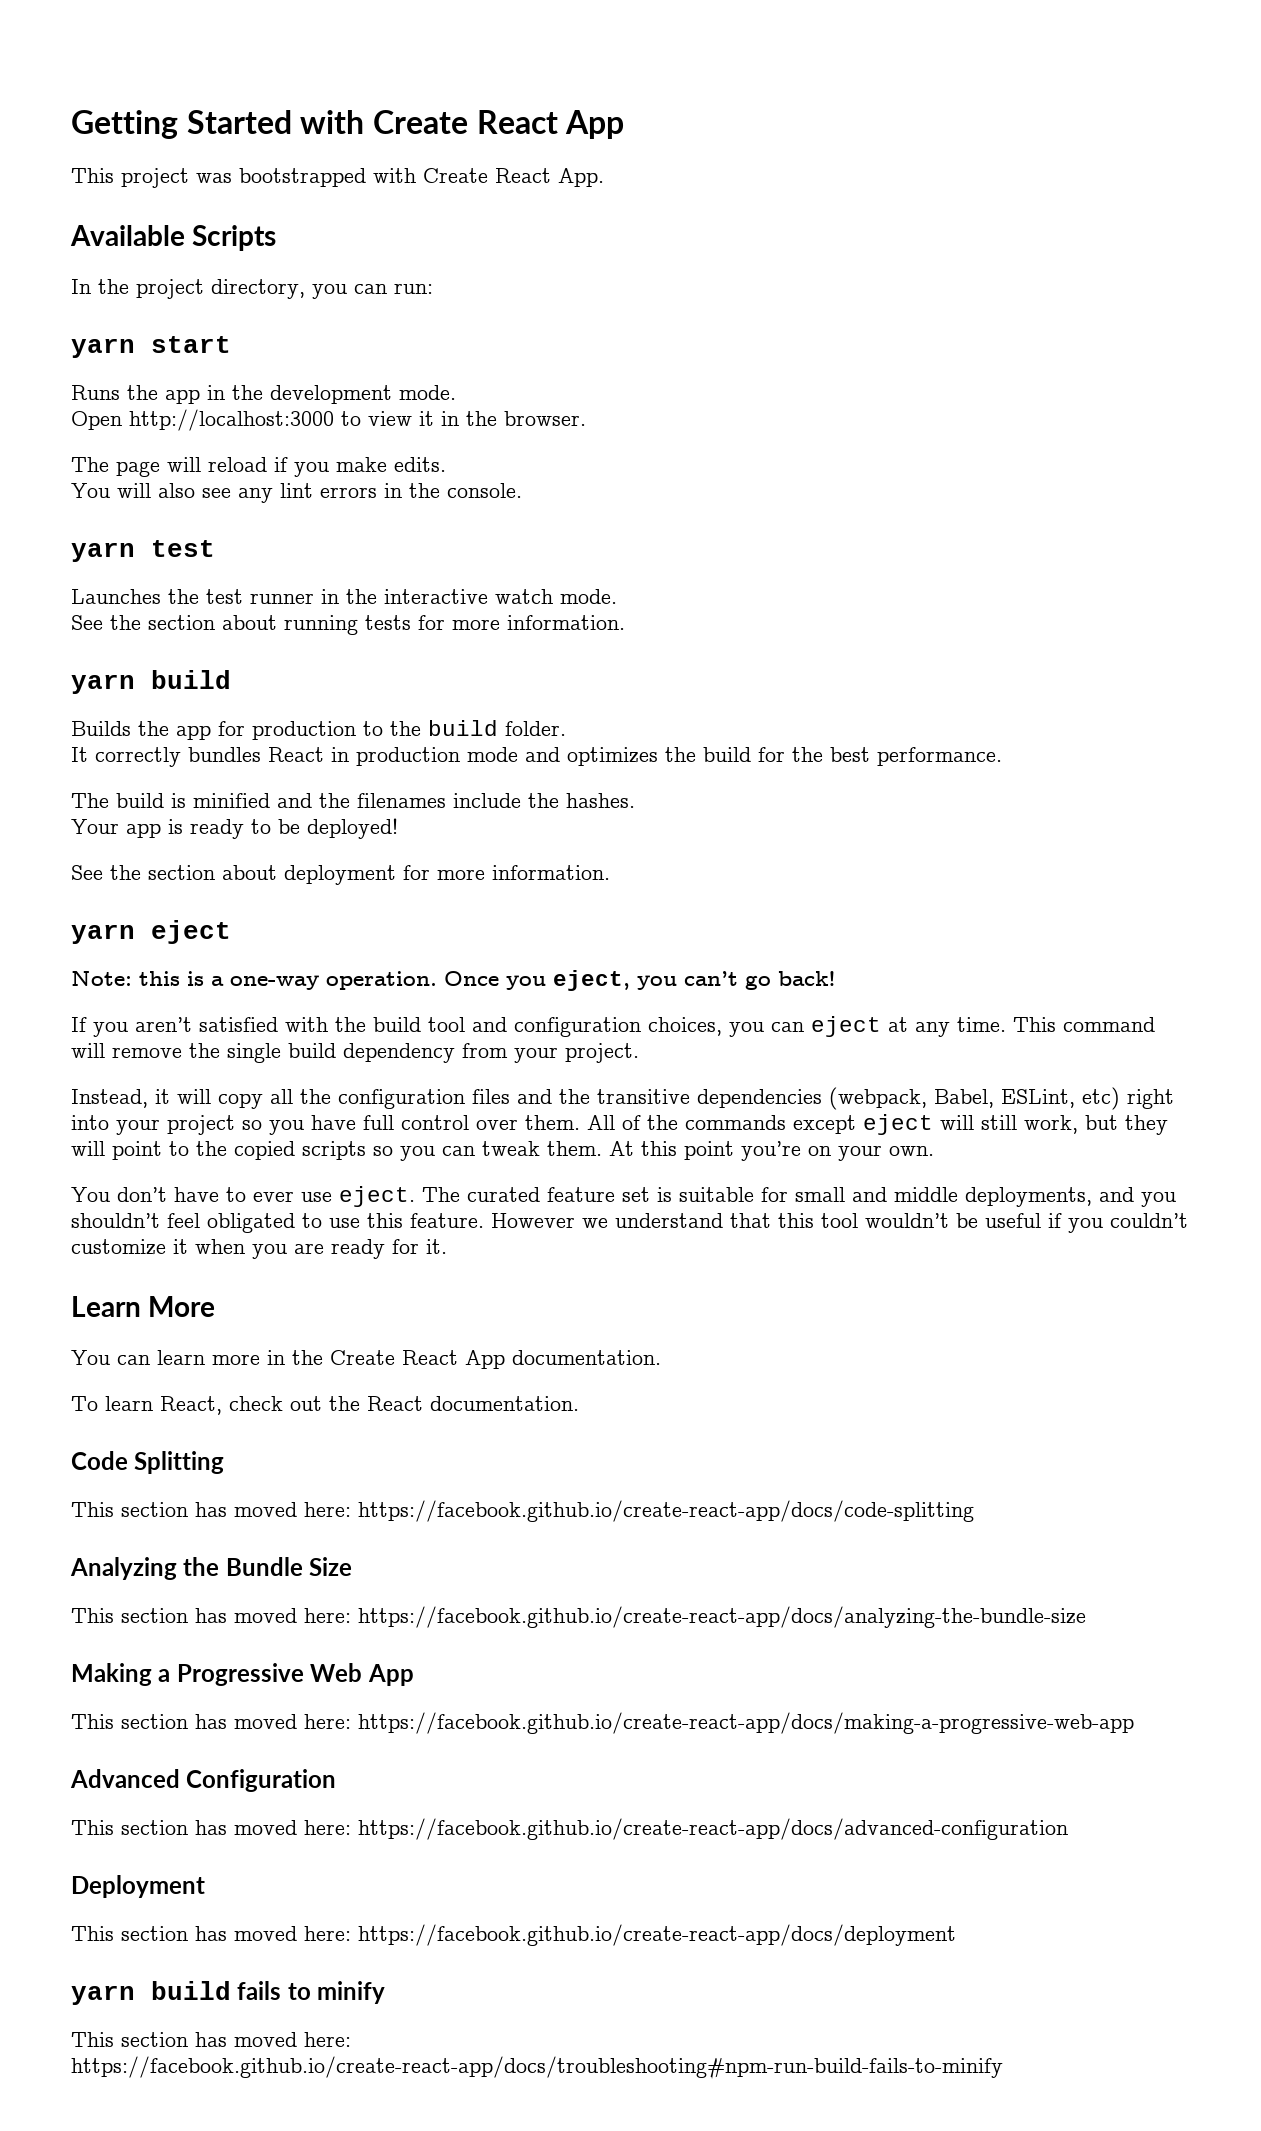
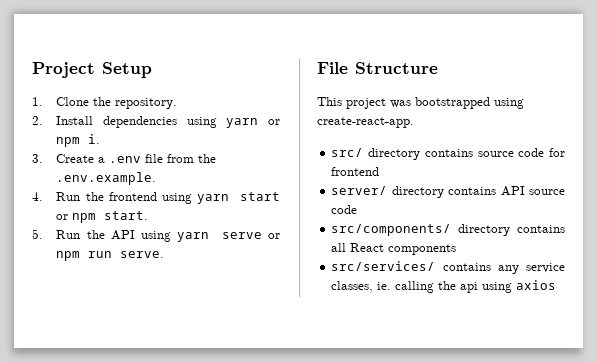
[71,110,625,139] [71,168,604,188] [70,225,277,251] [71,279,433,299] [71,336,231,358] [71,385,456,404] [71,409,586,431] [71,457,446,477] [71,483,522,503] [71,540,215,562] [71,589,617,604] [71,615,625,635] [71,670,231,694] [71,720,566,740] [71,747,1002,767] [71,793,635,808] [71,818,398,839] [71,865,610,885] [71,920,231,944] [71,970,836,991] [71,1016,1155,1037] [71,1043,639,1063] [71,1087,1174,1110] [71,1114,1168,1135] [71,1141,934,1161] [71,1186,1176,1207] [71,1213,1188,1233] [71,1239,447,1259] [71,1296,216,1317] [71,1350,661,1369] [71,1396,579,1415] [71,1451,225,1474] [71,1500,974,1522] [70,1557,353,1580] [71,1606,1086,1628] [71,1663,414,1686] [71,1712,1134,1734] [70,1769,337,1792] [71,1818,1068,1840] [71,1875,205,1898] [71,1924,956,1946] [71,1981,386,2005] [71,2032,351,2047] [71,2056,1003,2080] Getting Started with Create React App // This project was bootstrapped with Create React App. // Available Scripts // In the project directory, you can run: // yarn start // Runs the app in the development mode. // Open http://localhost:3000 to view it in the browser. // The page will reload if you make edits. // You will also see any lint errors in the console. // yarn test // Launches the test runner in the interactive watch mode. // See the section about running tests for more information. // yarn build // Builds the app for production to the build folder. // It correctly bundles React in production mode and optimizes the build for the best performance. // The build is minified and the filenames include the hashes. // Your app is ready to be deployed! // See the section about deployment for more information. // yarn eject // Note: this is a one-way operation. Once you eject, you can’t go back! // If you aren’t satisfied with the build tool and configuration choices, you can eject at any time. This command will remove the single build dependency from your project. // Instead, it will copy all the configuration files and the transitive dependencies (webpack, Babel, ESLint, etc) right into your project so you have full control over them. All of the commands except eject will still work, but they will point to the copied scripts so you can tweak them. At this point you’re on your own. // You don’t have to ever use eject. The curated feature set is suitable for small and middle deployments, and you shouldn’t feel obligated to use this feature. However we understand that this tool wouldn’t be useful if you couldn’t customize it when you are ready for it. // Learn More // You can learn more in the Create React App documentation. // To learn React, check out the React documentation. // Code Splitting // This section has moved here: https://facebook.github.io/create-react-app/docs/code-splitting // Analyzing the Bundle Size // This section has moved here: https://facebook.github.io/create-react-app/docs/analyzing-the-bundle-size // Making a Progressive Web App // This section has moved here: https://facebook.github.io/create-react-app/docs/making-a-progressive-web-app // Advanced Configuration // This section has moved here: https://facebook.github.io/create-react-app/docs/advanced-configuration // Deployment // This section has moved here: https://facebook.github.io/create-react-app/docs/deployment // yarn build fails to minify // This section has moved here: https://facebook.github.io/create-react-app/docs/troubleshooting#npm-run-build-fails-to-minify -> [32,62,152,78] [32,97,178,109] [32,116,280,128] [56,134,101,147] [32,154,217,163] [56,172,157,185] [32,192,280,204] [56,211,149,223] [32,229,280,242] [56,251,165,261] [317,62,438,74] [317,97,524,109] [317,117,414,128] [331,148,565,160] [331,167,380,176] [331,186,565,198] [331,205,358,214] [331,224,565,236] [331,243,457,255] [331,261,565,274] [331,280,557,293] Project Setup // 1. Clone the repository. // 2. Install dependencies using yarn or npm i. // 3. Create a .env file from the .env.example. // 4. Run the frontend using yarn start or npm start. // 5. Run the API using yarn serve or npm run serve. // File Structure // This project was bootstrapped using create-react-app. // src/ directory contains source code for frontend // server/ directory contains API source code // src/components/ directory contains all React components // src/services/ contains any service classes, ie. calling the api using axios

